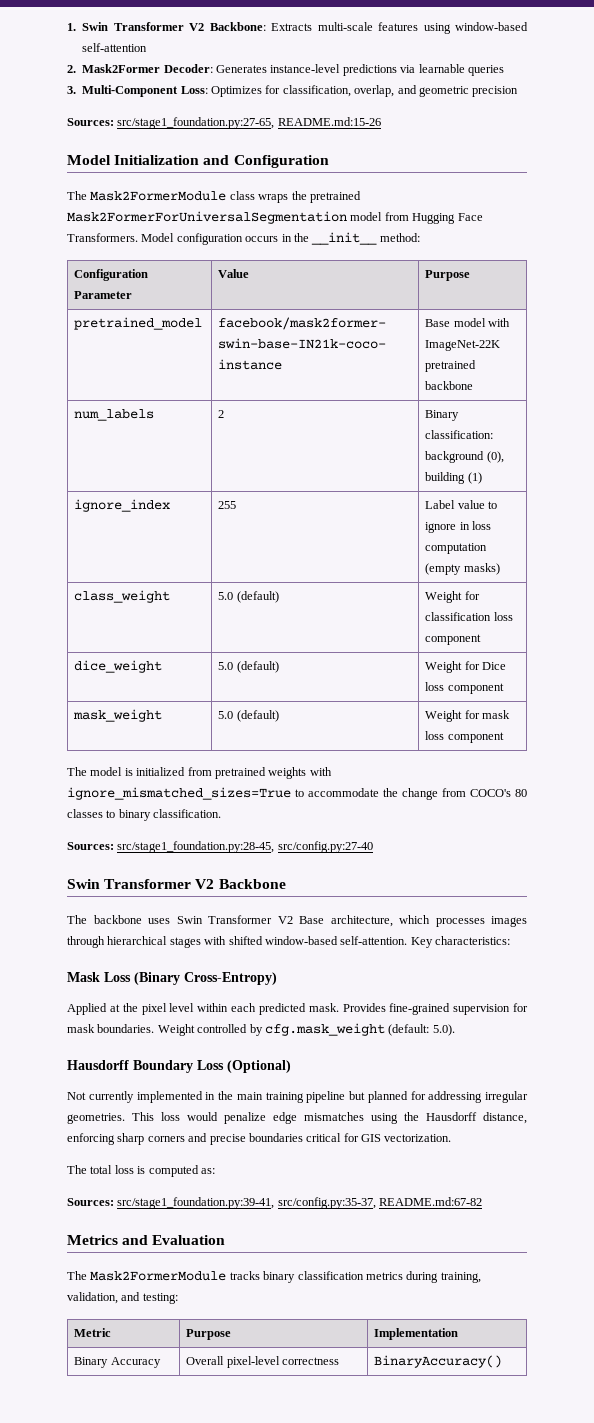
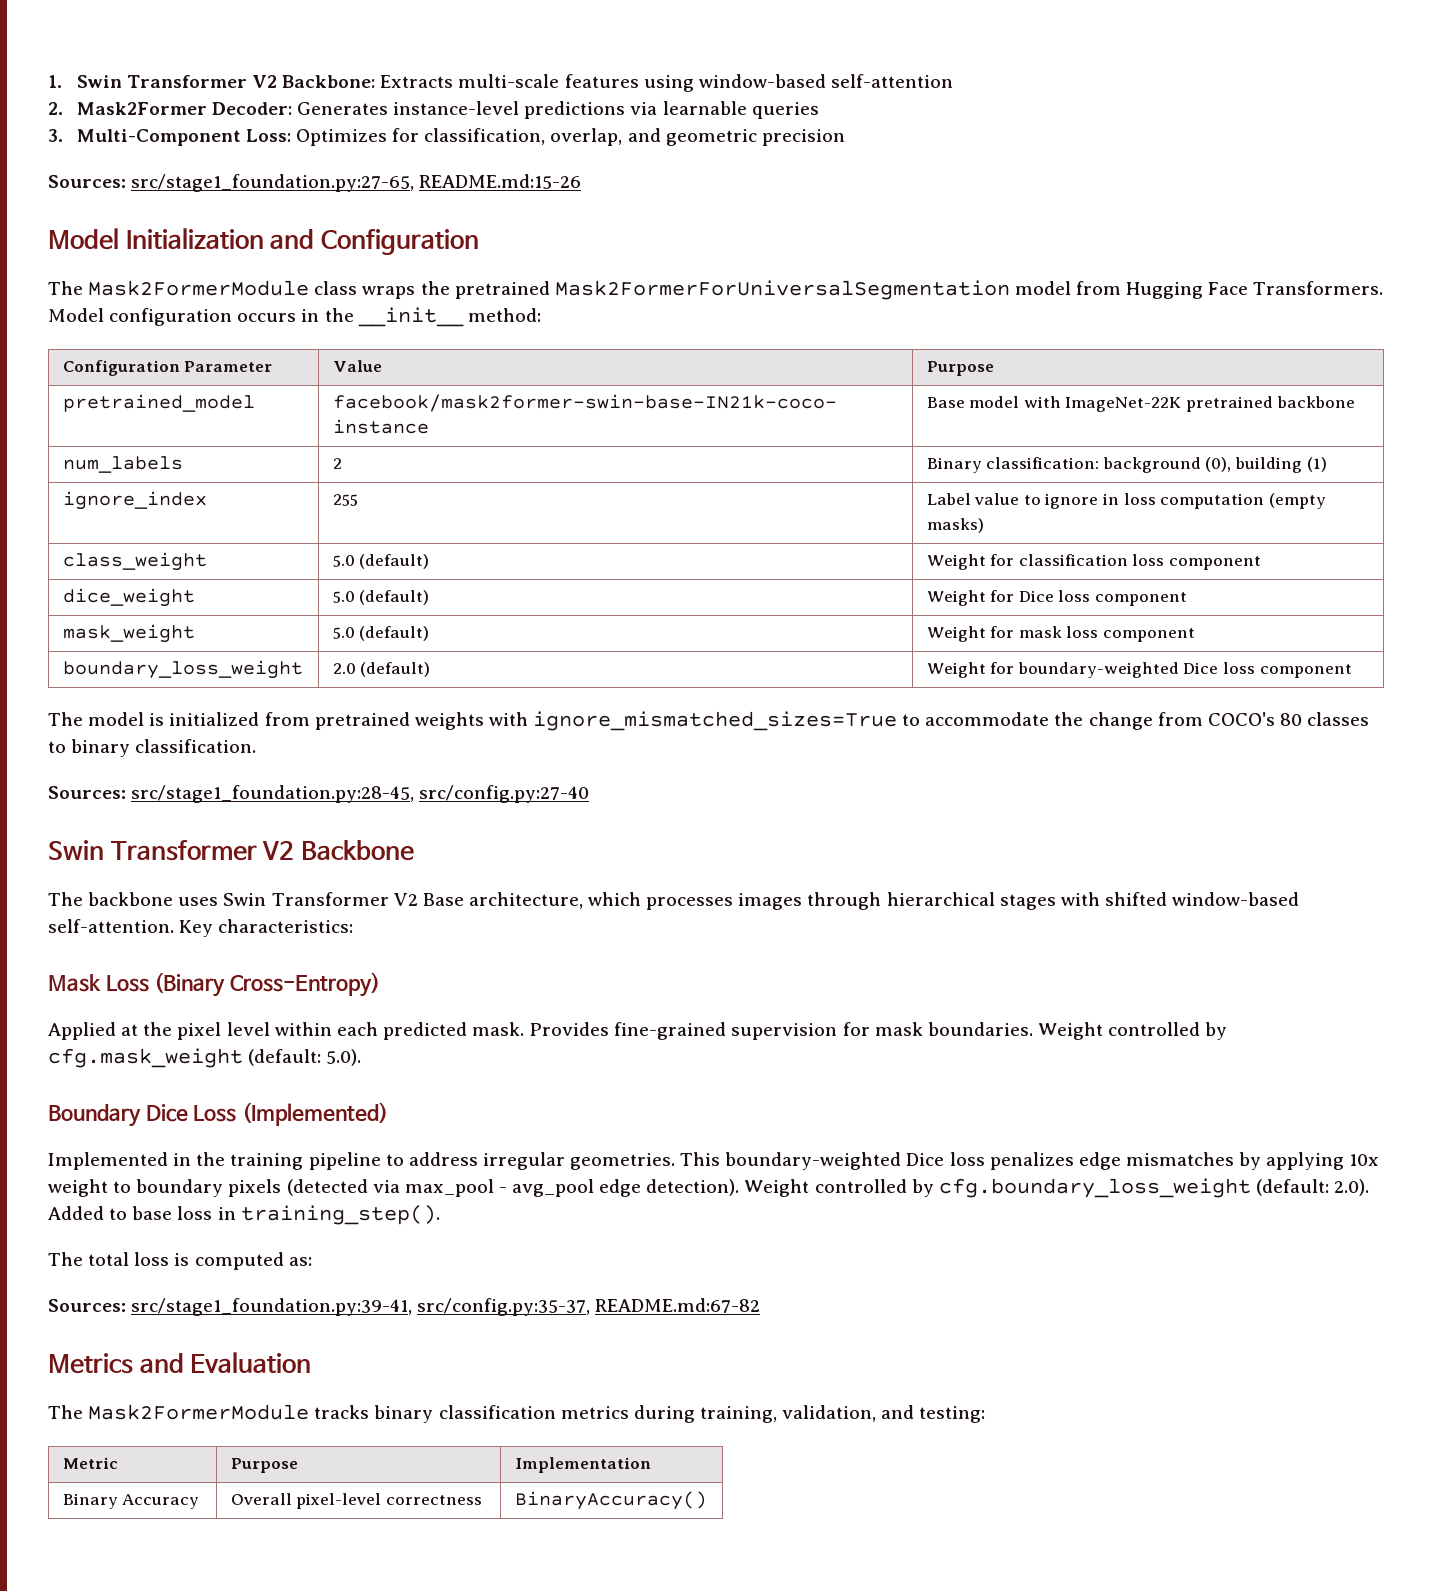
(504, 737) none -> [62,660,303,679] [332,662,431,677] [926,662,1352,678] // boundary_loss_weight | 2.0 (default) | Weight for boundary-weighted Dice loss component
[67,1060,291,1073] [67,1091,263,1103] Hausdorff Boundary Loss (Optional) // Not currently implemented in the main -> [48,1102,389,1127] [48,1152,226,1170] Boundary Dice Loss (Implemented) // Implemented in the
[349,1091,528,1103] [67,1112,527,1124] [67,1133,452,1145] but planned for addressing irregular geometries. This loss would penalize edge mismatches using the Hausdorff distance, enforcing sharp corners and precise boundaries critical for GIS vectorization. -> [385,1152,1380,1170] [48,1178,1370,1198] [48,1205,440,1225] to address irregular geometries. This boundary-weighted Dice loss penalizes edge mismatches by applying 10x weight to boundary pixels (detected via max_pool - avg_pool edge detection). Weight controlled by cfg.boundary_loss_weight (default: 2.0). Added to base loss in training_step().

